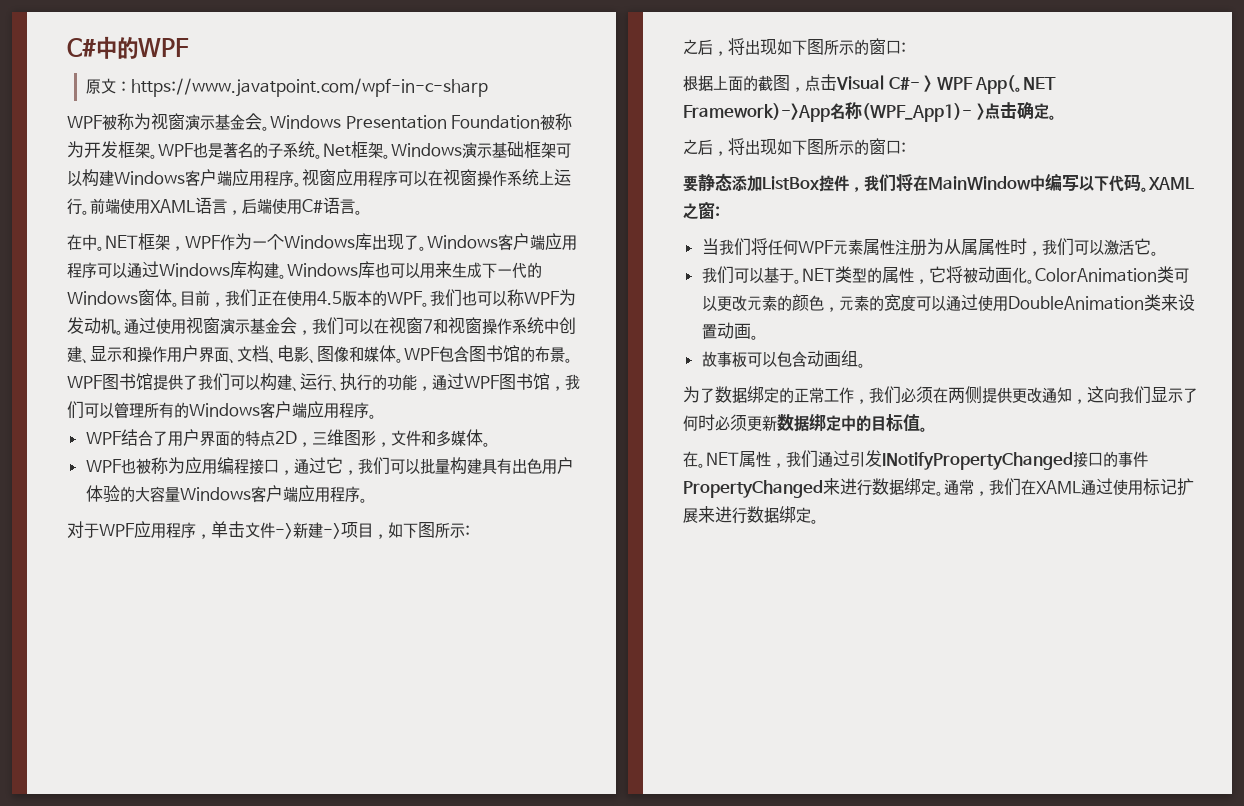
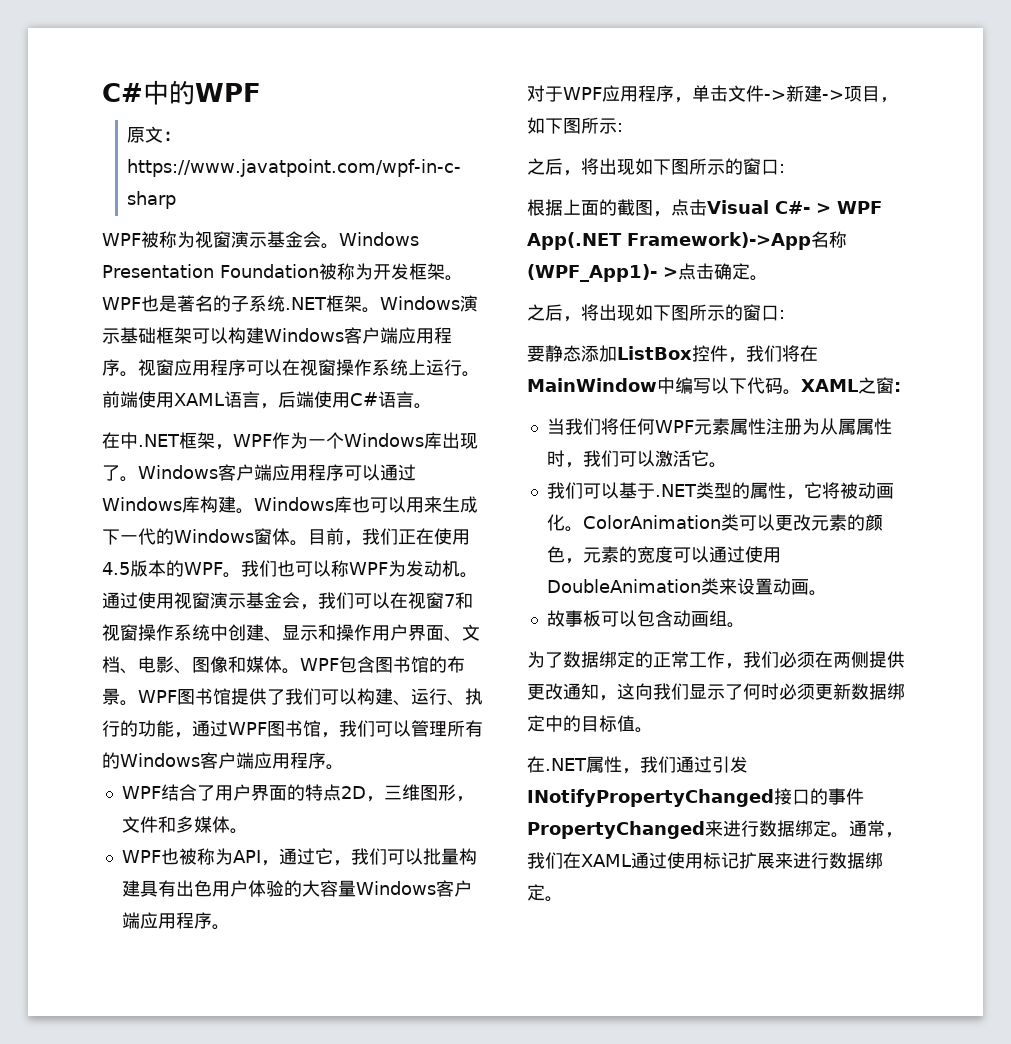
[315,143,351,159] 。Net -> [285,297,327,310] .NET
[97,235,138,251] 。NET -> [138,434,180,447] .NET
[184,457,279,475] 应用编程接口 -> [232,850,261,863] API
[975,75,1057,94] App(。NET -> [527,232,622,250] App(.NET
[793,268,835,284] 。NET -> [654,484,697,497] .NET
[698,452,739,468] 。NET -> [545,758,587,771] .NET

